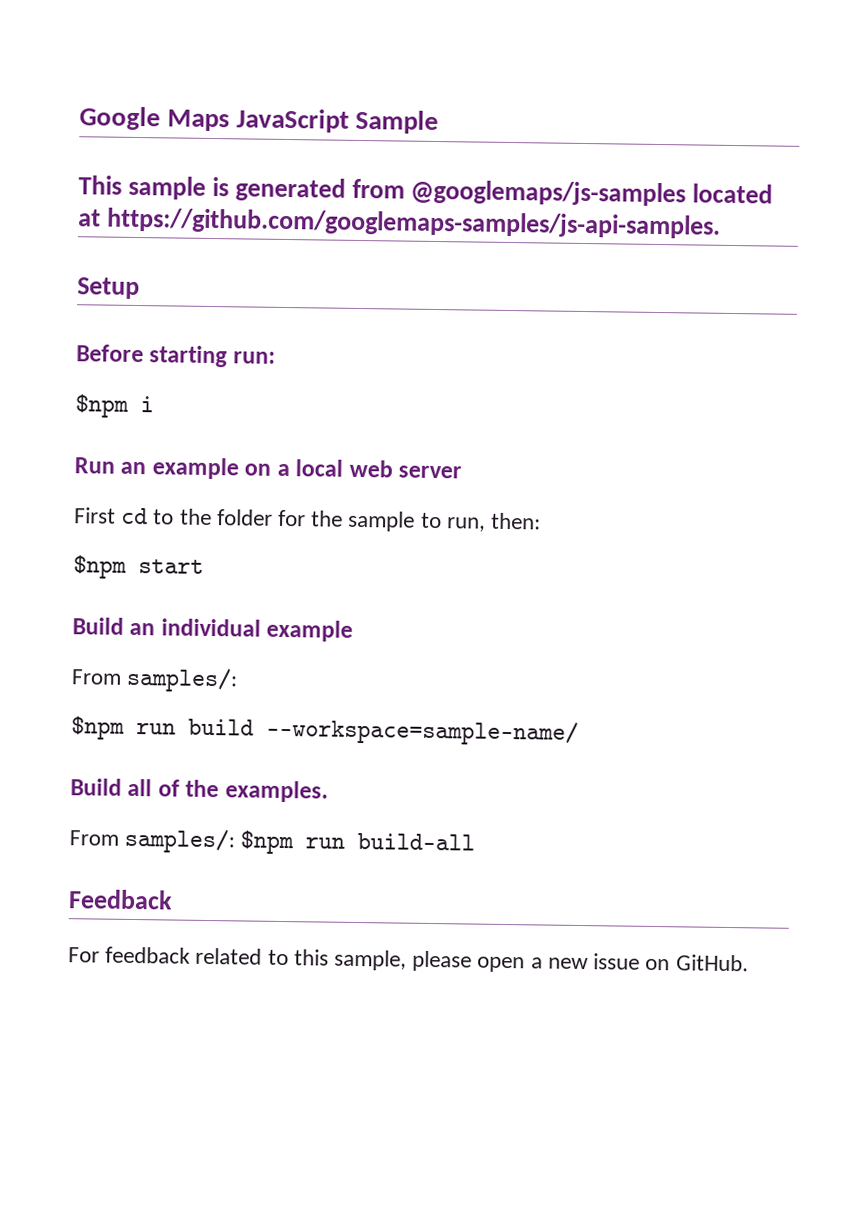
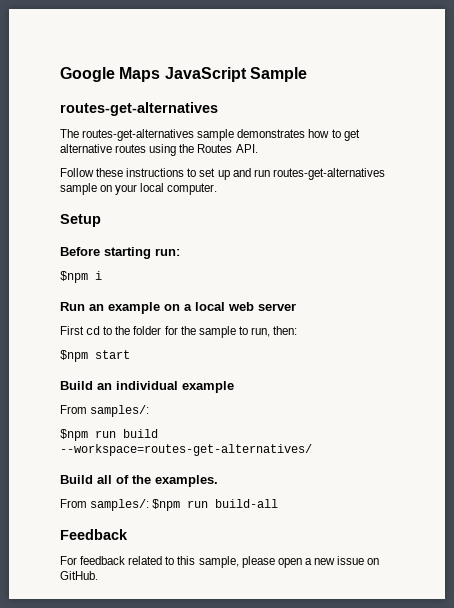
[78,175,774,207] [78,207,721,239] This sample is generated from @googlemaps/js-samples located at https://github.com/googlemaps-samples/js-api-samples. -> [60,102,218,116] [60,129,360,141] [60,144,258,156] [60,168,385,180] [60,183,218,195] routes-get-alternatives // The routes-get-alternatives sample demonstrates how to get alternative routes using the Routes API. // Follow these instructions to set up and run routes-get-alternatives sample on your local computer.
[266,717,579,746] --workspace=sample-name/ -> [60,444,312,456] --workspace=routes-get-alternatives/

